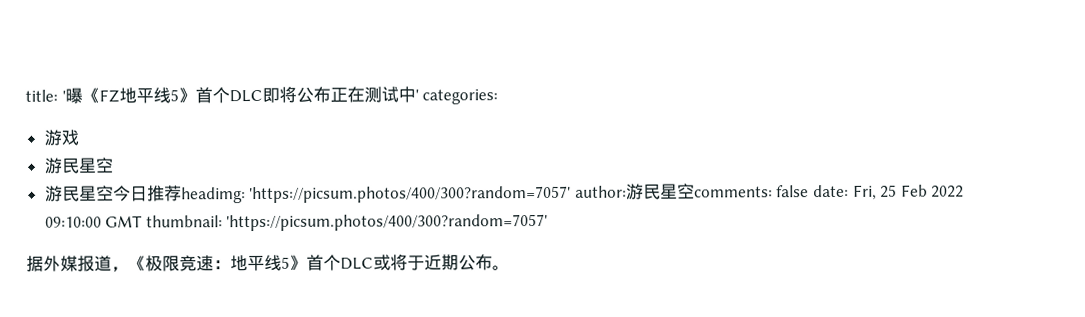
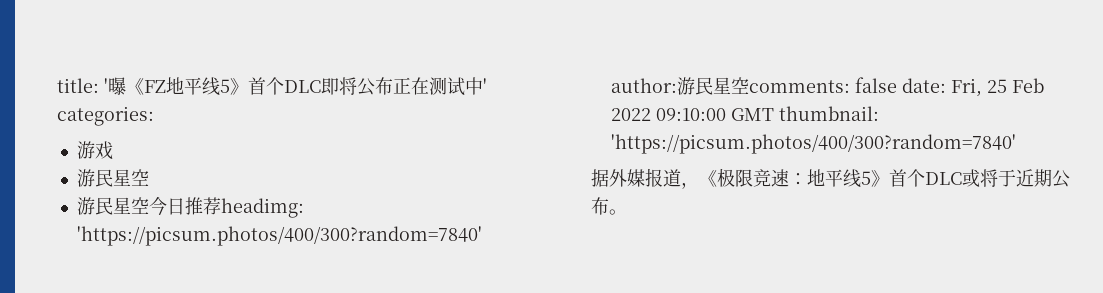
[249,185,572,204] 'https://picsum.photos/400/300?random=7057' -> [76,226,482,246] 'https://picsum.photos/400/300?random=7840'
[226,213,549,232] 'https://picsum.photos/400/300?random=7057' -> [610,134,1016,154] 'https://picsum.photos/400/300?random=7840'

